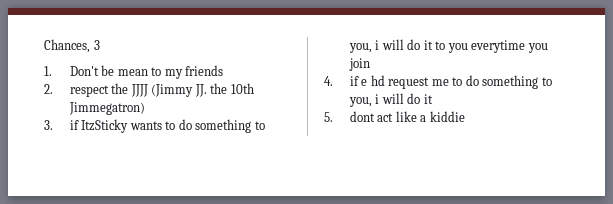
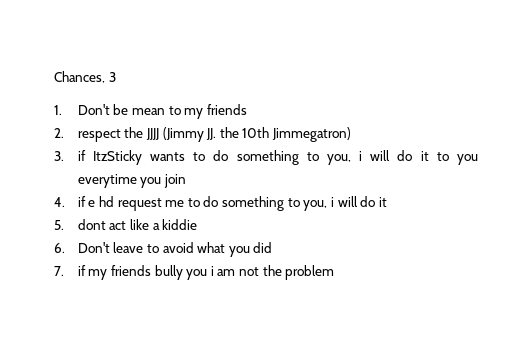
(465, 116) none -> [54,242,273,257] [54,265,335,280] // 6. Don't leave to avoid what you did // 7. if my friends bully you i am not the problem

